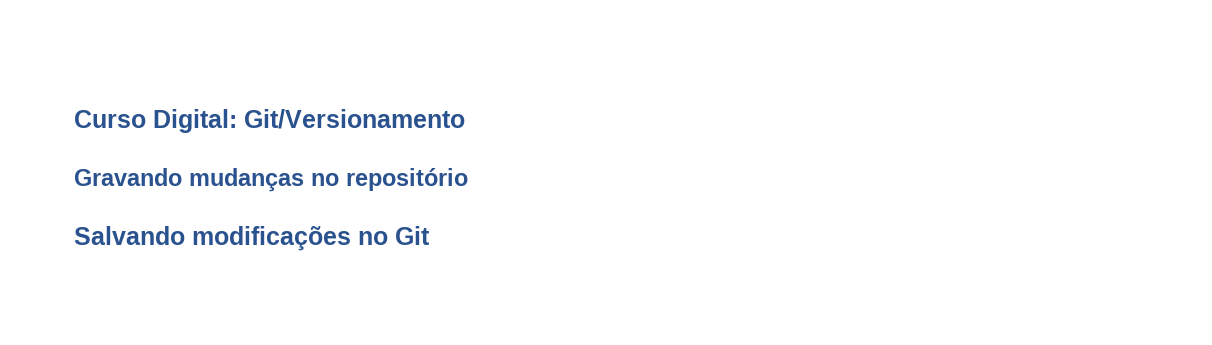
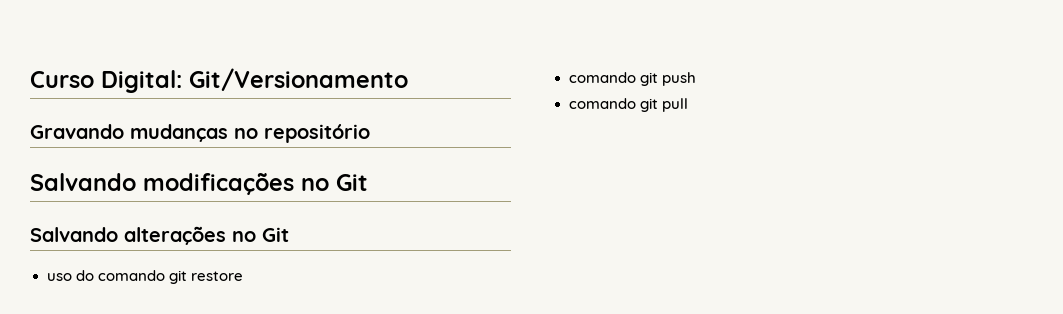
(430, 235) none -> [30,226,289,245] [46,270,243,284] [568,72,696,86] [568,98,688,112] // Salvando alterações no Git // uso do comando git restore // comando git push // comando git pull

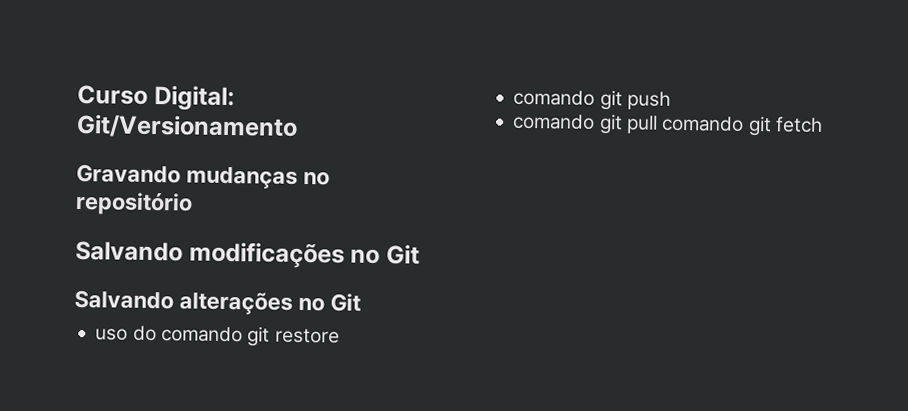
(688, 105) none -> [662,115,823,137] comando git fetch

